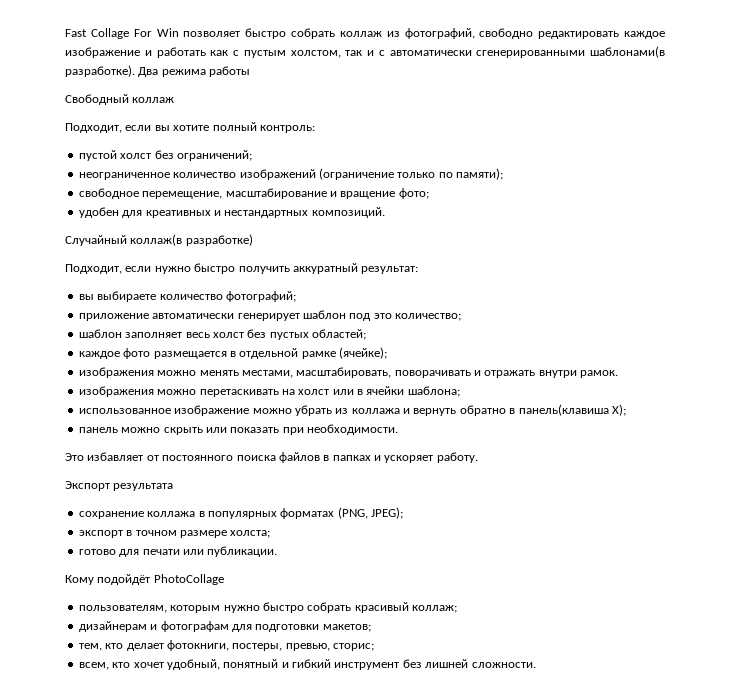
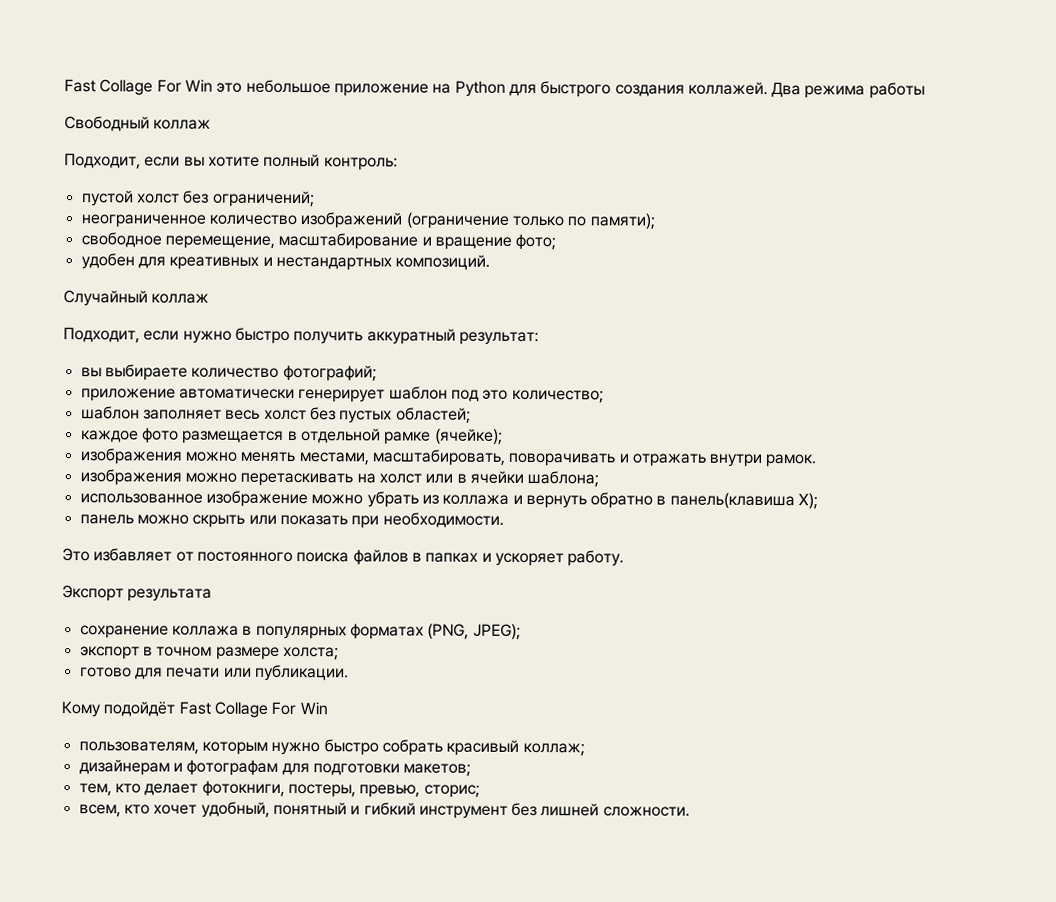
[65,28,665,39] [65,46,665,58] [65,65,135,77] Fast Collage For Win позволяет быстро собрать коллаж из фотографий, свободно редактировать каждое изображение и работать как с пустым холстом, так и с автоматически сгенерированными шаблонами(в разработке). -> [64,79,768,98] Fast Collage For Win это небольшое приложение на Python для быстрого создания коллажей.
[130,234,253,246] коллаж(в разработке) -> [151,293,210,304] коллаж
[153,574,224,585] PhotoCollage -> [178,701,328,718] Fast Collage For Win

